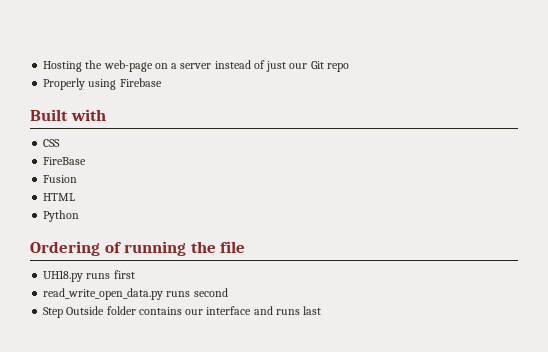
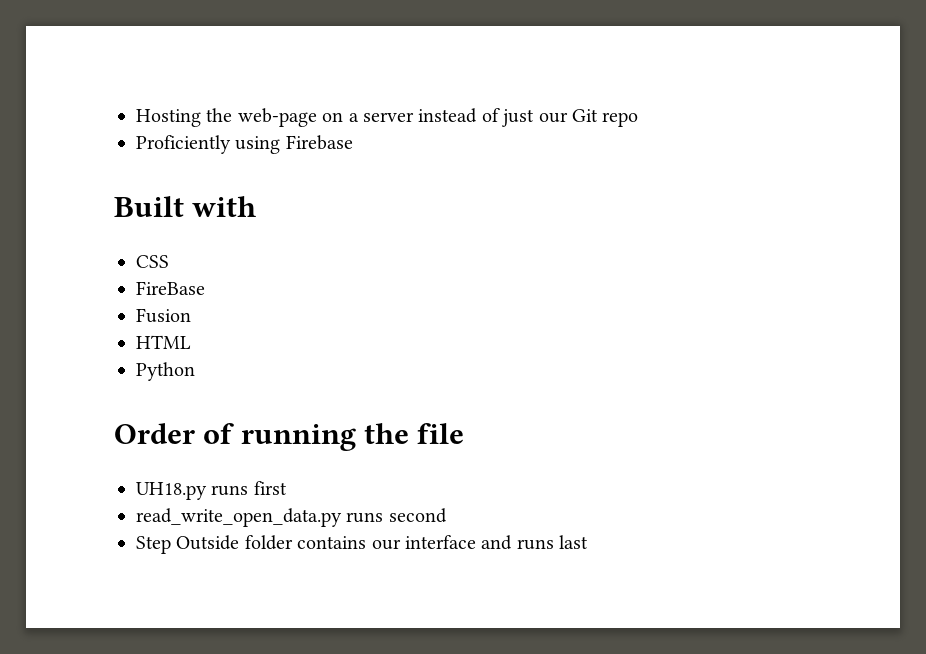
[43,78,86,90] Properly -> [136,135,231,154] Proficiently
[30,241,100,256] Ordering -> [114,423,195,444] Order

